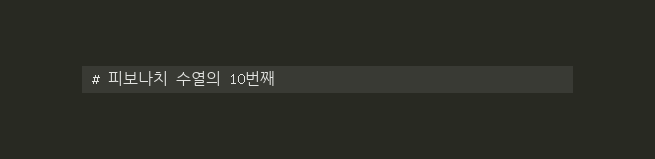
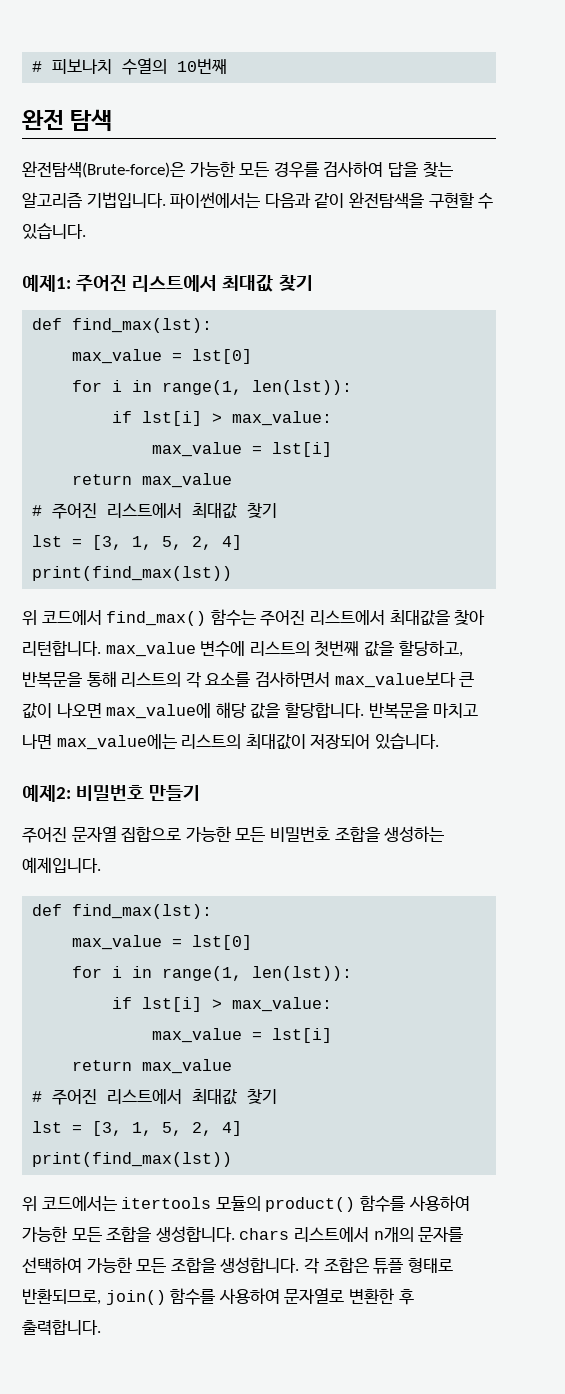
(275, 78) none -> [22,109,113,132] [22,161,453,178] [22,192,494,209] [22,223,86,239] [22,274,313,292] [32,318,213,333] [72,349,253,364] [72,380,353,395] [112,411,333,426] [152,442,333,457] [72,473,233,488] [32,503,278,519] [32,535,243,550] [32,566,233,581] [22,609,486,626] [22,640,463,657] [22,671,475,688] [22,702,479,719] [22,733,439,750] [22,784,201,802] [22,826,445,843] [22,857,101,873] [32,904,213,919] [72,935,253,950] [72,966,353,981] [112,997,333,1012] [152,1028,333,1043] [72,1059,233,1074] [32,1089,278,1105] [32,1121,243,1136] [32,1152,233,1167] [22,1195,470,1212] [22,1226,464,1242] [22,1257,453,1274] [22,1288,414,1305] [22,1319,101,1335] // 완전 탐색 // 완전탐색(Brute-force)은 가능한 모든 경우를 검사하여 답을 찾는 알고리즘 기법입니다. 파이썬에서는 다음과 같이 완전탐색을 구현할 수 있습니다. // 예제1: 주어진 리스트에서 최대값 찾기 // def find_max(lst): // max_value = lst[0] // for i in range(1, len(lst)): // if lst[i] > max_value: // max_value = lst[i] // return max_value // # 주어진 리스트에서 최대값 찾기 // lst = [3, 1, 5, 2, 4] // print(find_max(lst)) // 위 코드에서 find_max() 함수는 주어진 리스트에서 최대값을 찾아 리턴합니다. max_value 변수에 리스트의 첫번째 값을 할당하고, 반복문을 통해 리스트의 각 요소를 검사하면서 max_value보다 큰 값이 나오면 max_value에 해당 값을 할당합니다. 반복문을 마치고 나면 max_value에는 리스트의 최대값이 저장되어 있습니다. // 예제2: 비밀번호 만들기 // 주어진 문자열 집합으로 가능한 모든 비밀번호 조합을 생성하는 예제입니다. // def find_max(lst): // max_value = lst[0] // for i in range(1, len(lst)): // if lst[i] > max_value: // max_value = lst[i] // return max_value // # 주어진 리스트에서 최대값 찾기 // lst = [3, 1, 5, 2, 4] // print(find_max(lst)) // 위 코드에서는 itertools 모듈의 product() 함수를 사용하여 가능한 모든 조합을 생성합니다. chars 리스트에서 n개의 문자를 선택하여 가능한 모든 조합을 생성합니다. 각 조합은 튜플 형태로 반환되므로, join() 함수를 사용하여 문자열로 변환한 후 출력합니다.

